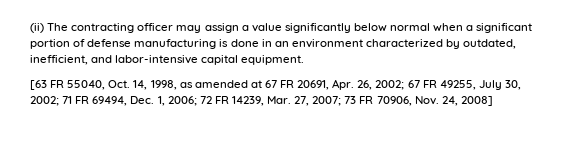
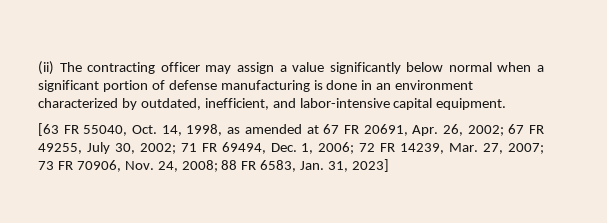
[460,96,493,106] 2008] -> [181,159,390,172] 2008; 88 FR 6583, Jan. 31, 2023]

